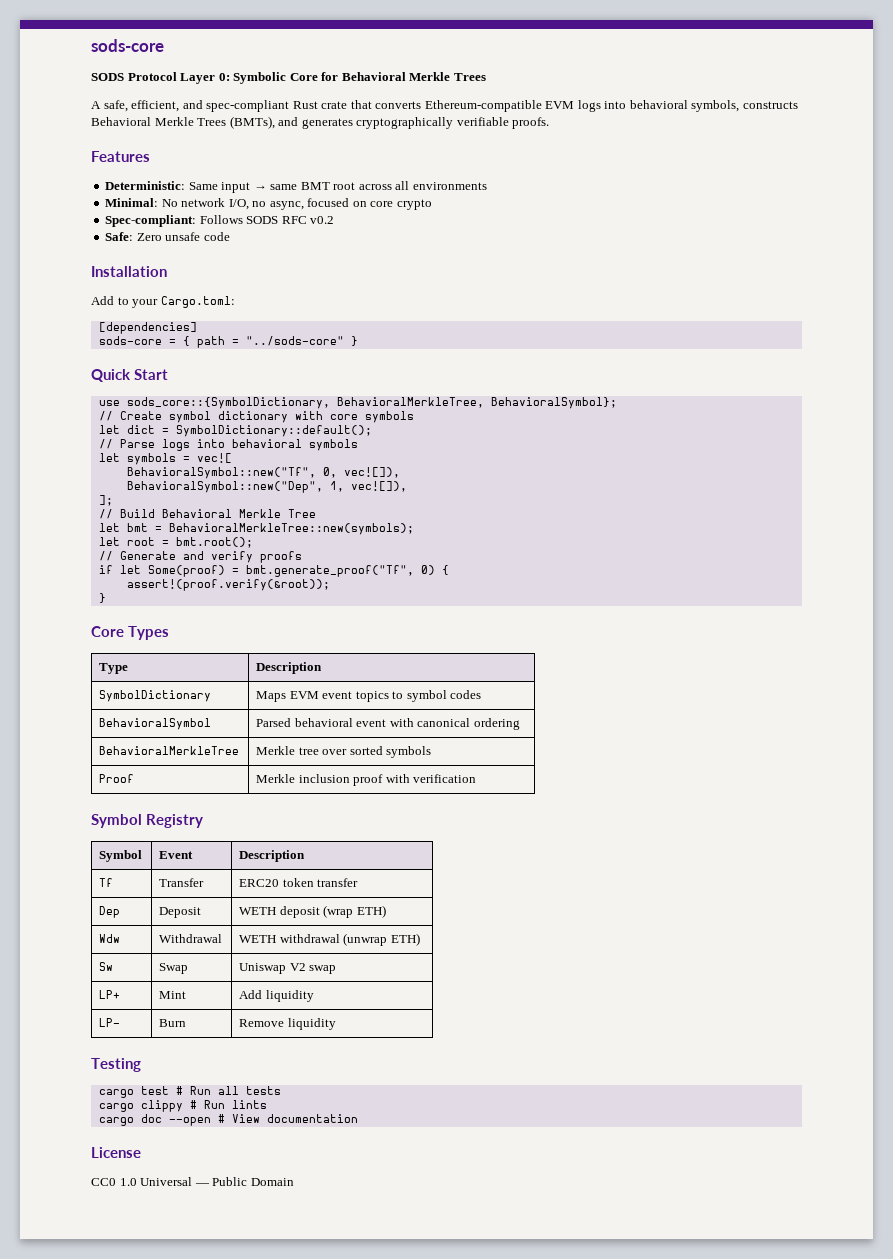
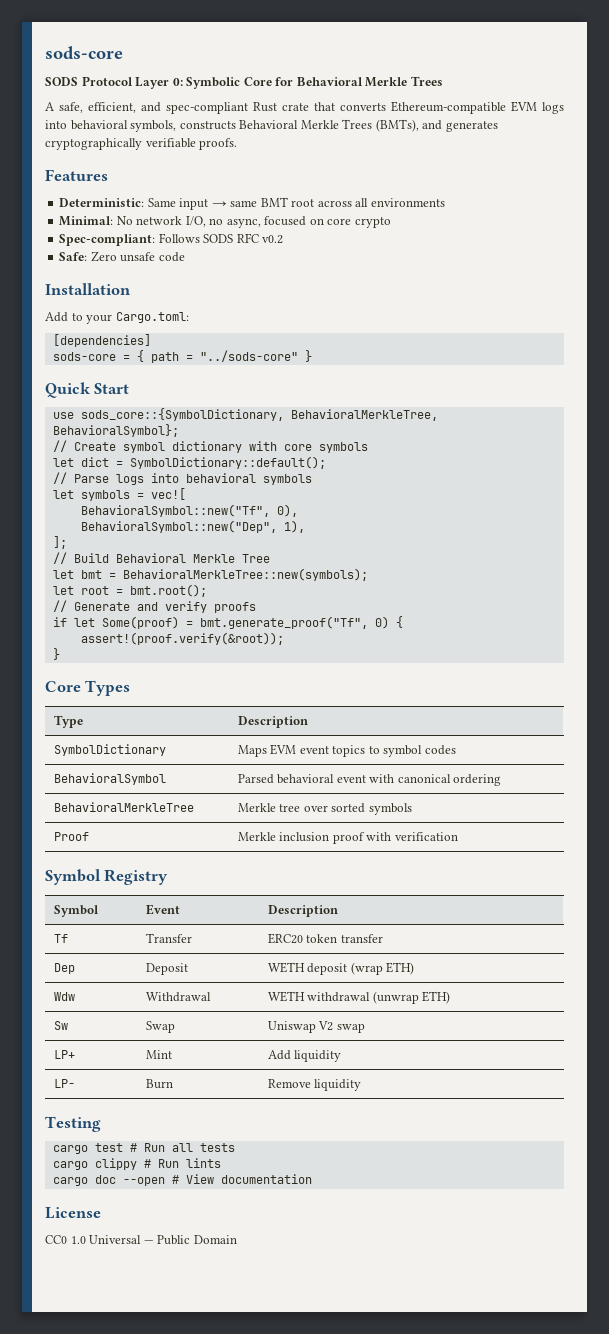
[322,467,400,478] 0, vec![]), -> [276,504,298,517] 0),
[329,481,407,492] 1, vec![]), -> [283,520,305,533] 1),

